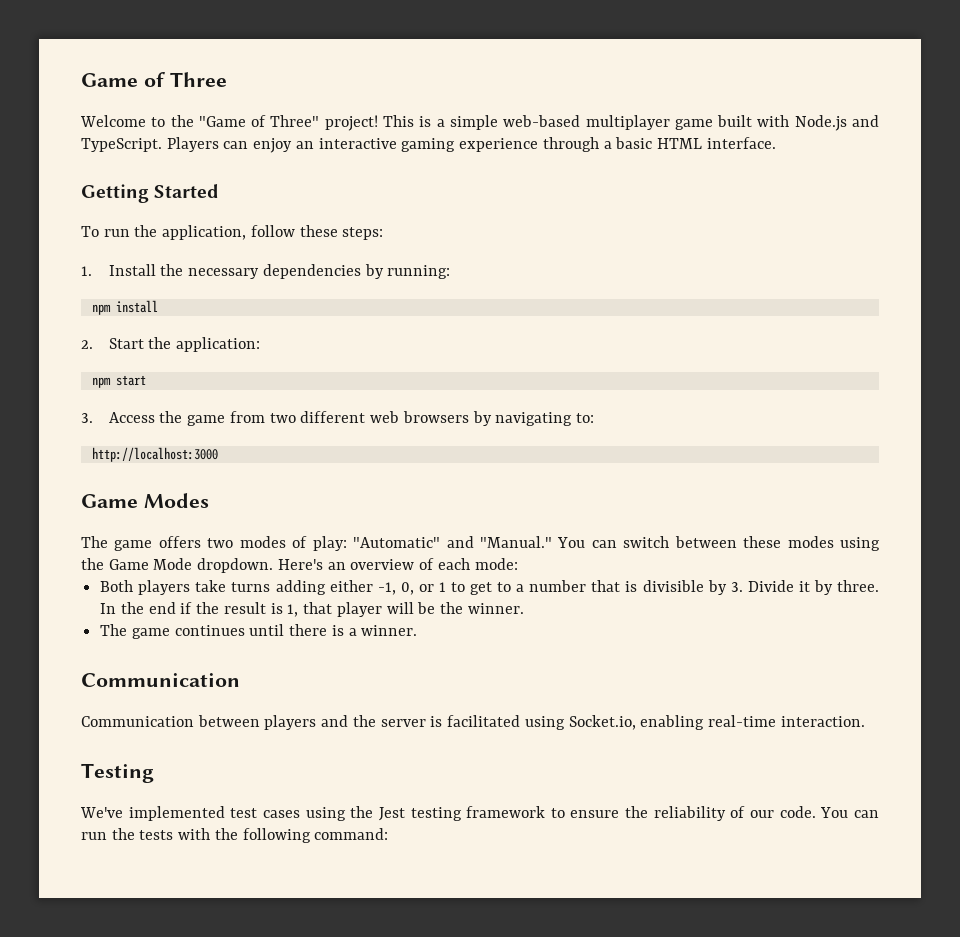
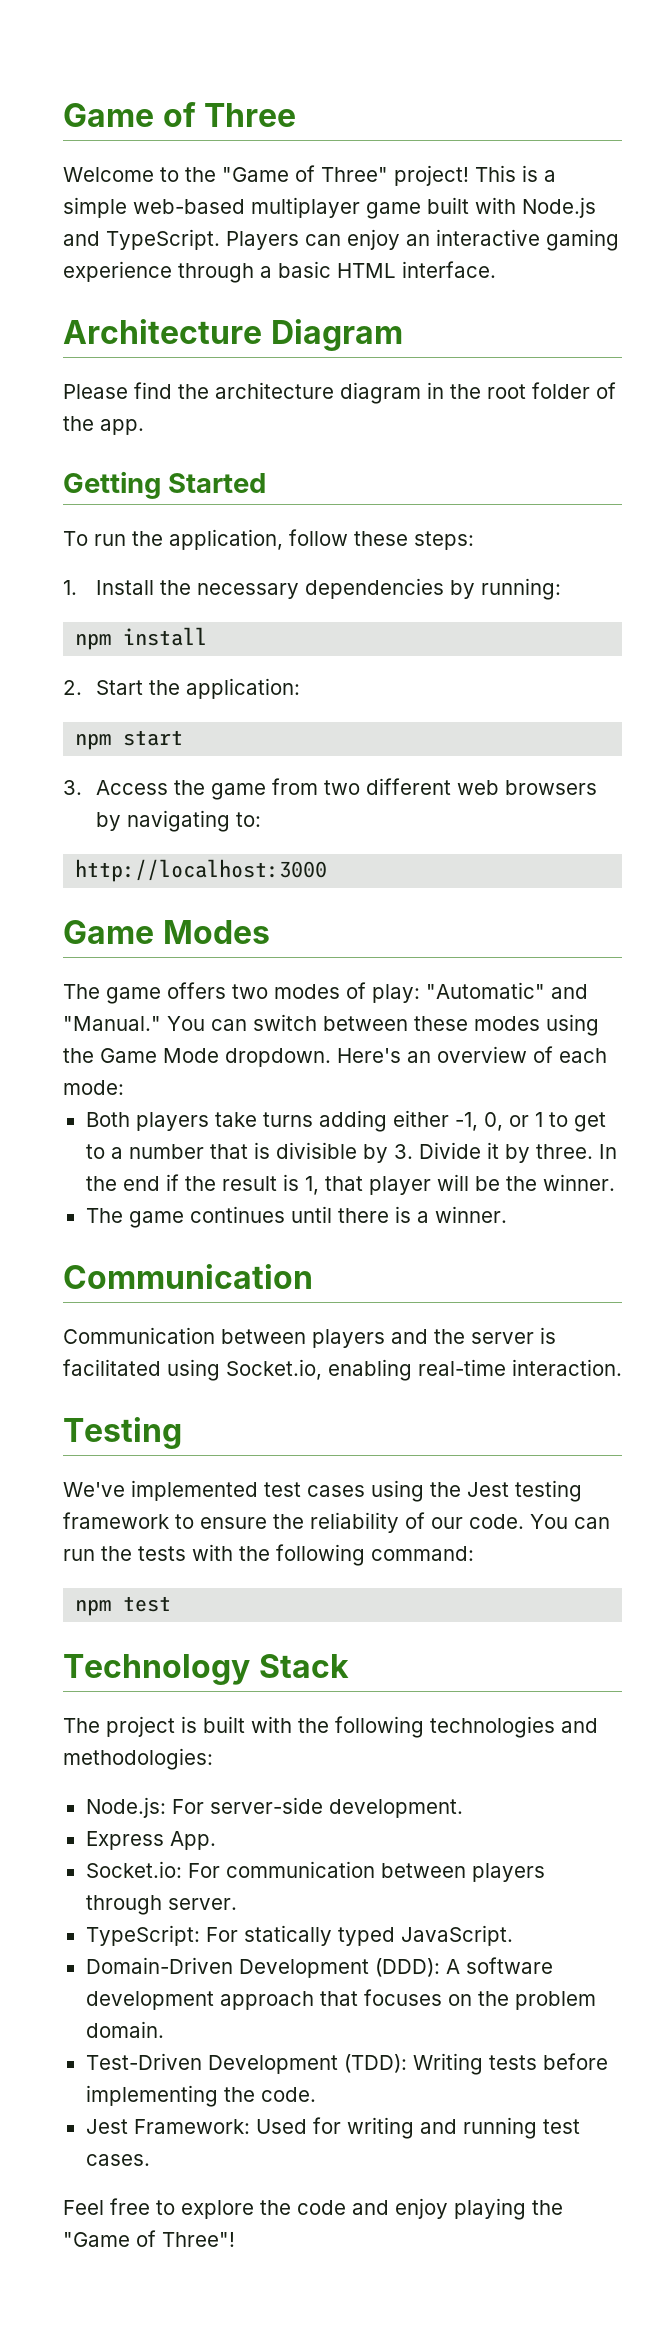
(776, 143) none -> [63,319,403,351] [63,382,616,404] [63,416,144,435] // Architecture Diagram // Please find the architecture diagram in the root folder of the app.
(389, 834) none -> [75,1596,172,1616] [63,1654,349,1685] [63,1716,598,1738] [63,1748,213,1770] [85,1797,463,1818] [85,1831,216,1850] [85,1861,545,1882] [85,1895,237,1915] [85,1925,513,1946] [85,1957,553,1978] [85,1989,596,2010] [85,2021,164,2038] [85,2053,608,2075] [85,2085,316,2107] [85,2117,580,2139] [85,2154,150,2166] [63,2198,563,2220] [63,2230,235,2247] // npm test // Technology Stack // The project is built with the following technologies and methodologies: // Node.js: For server-side development. // Express App. // Socket.io: For communication between players through server. // TypeScript: For statically typed JavaScript. // Domain-Driven Development (DDD): A software development approach that focuses on the problem domain. // Test-Driven Development (TDD): Writing tests before implementing the code. // Jest Framework: Used for writing and running test cases. // Feel free to explore the code and enjoy playing the "Game of Three"!

